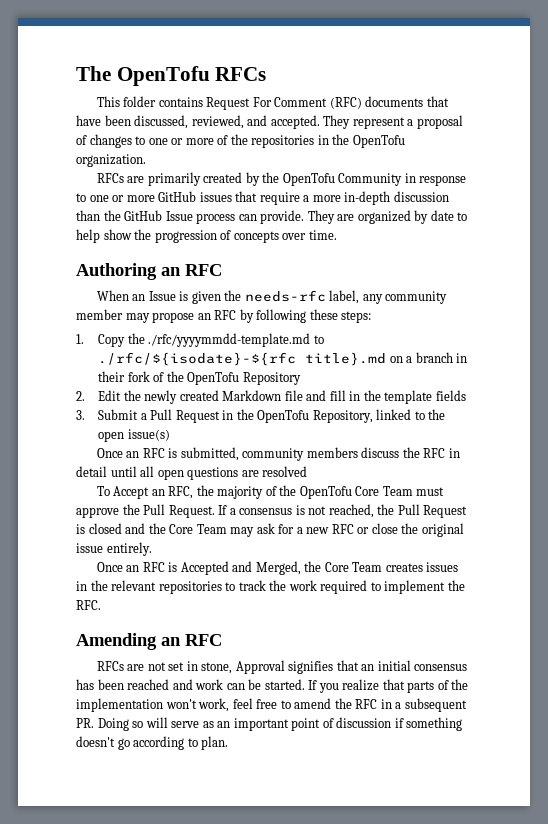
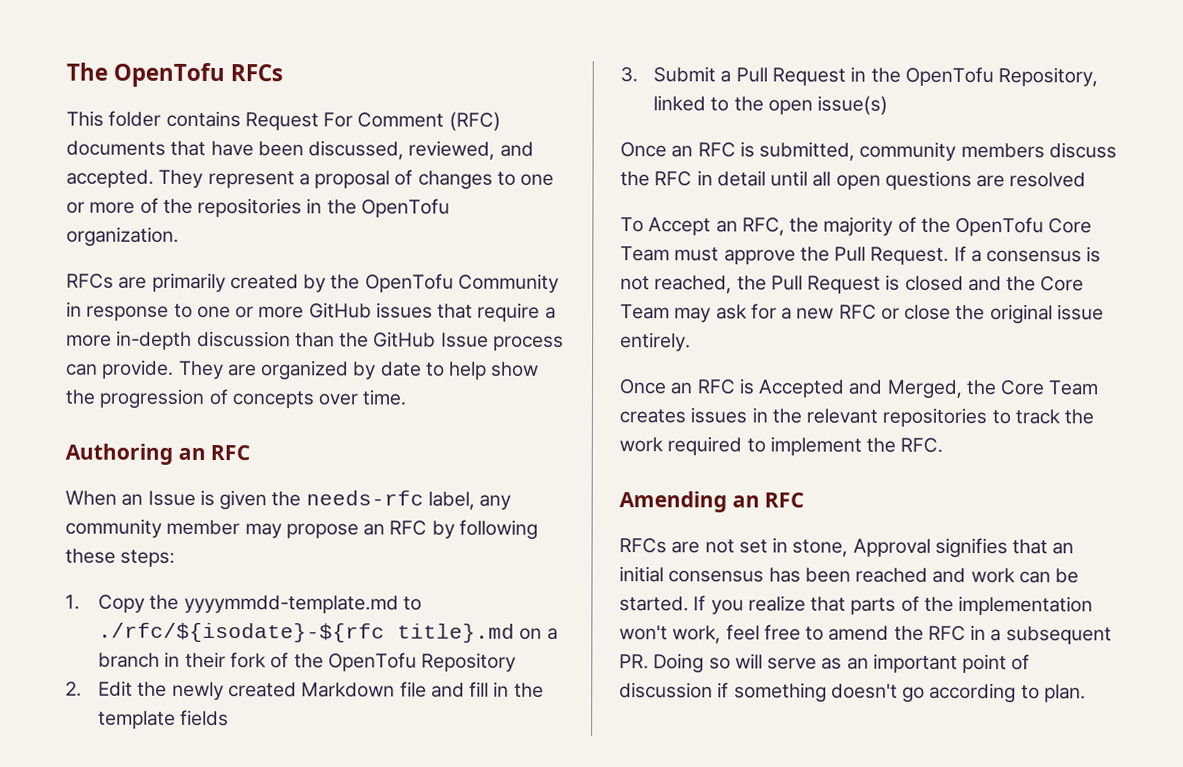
[148,333,311,347] ./rfc/yyyymmdd-template.md -> [183,594,399,614] yyyymmdd-template.md

